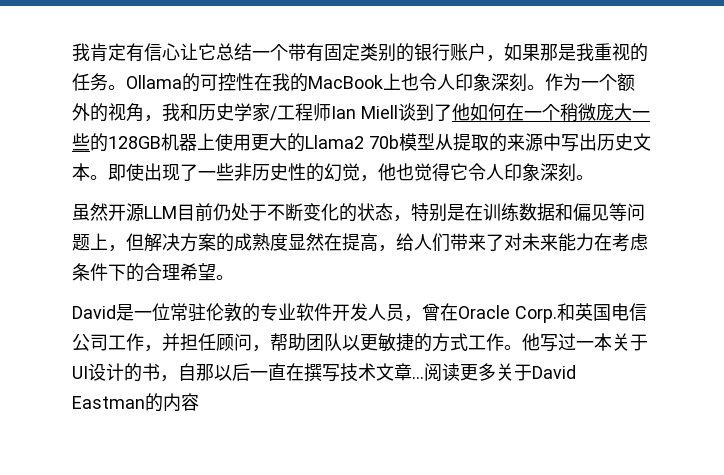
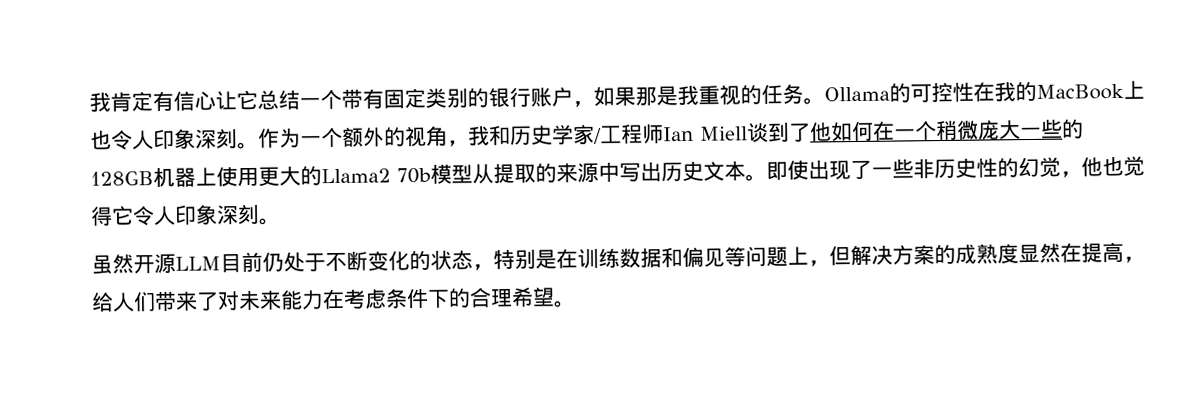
[72,302,647,323] [72,333,648,352] [72,363,576,382] [72,393,199,412] // David是一位常驻伦敦的专业软件开发人员，曾在Oracle Corp.和英国电信公司工作，并担任顾问，帮助团队以更敏捷的方式工作。他写过一本关于UI设计的书，自那以后一直在撰写技术文章...阅读更多关于David Eastman的内容 -> (576, 304) none

